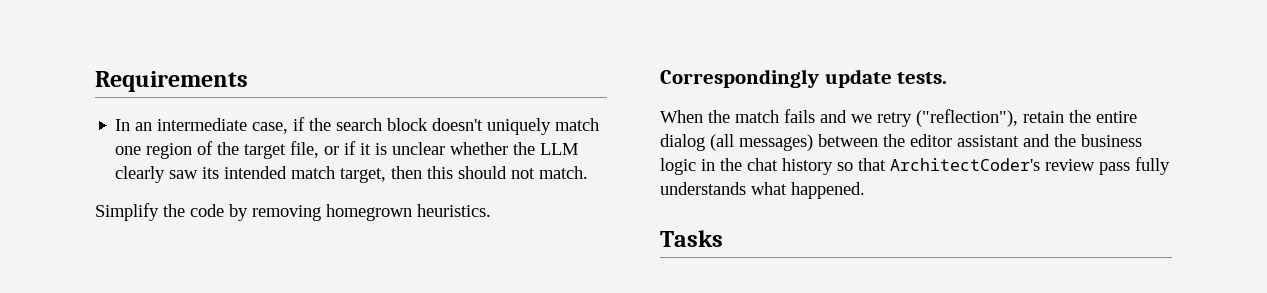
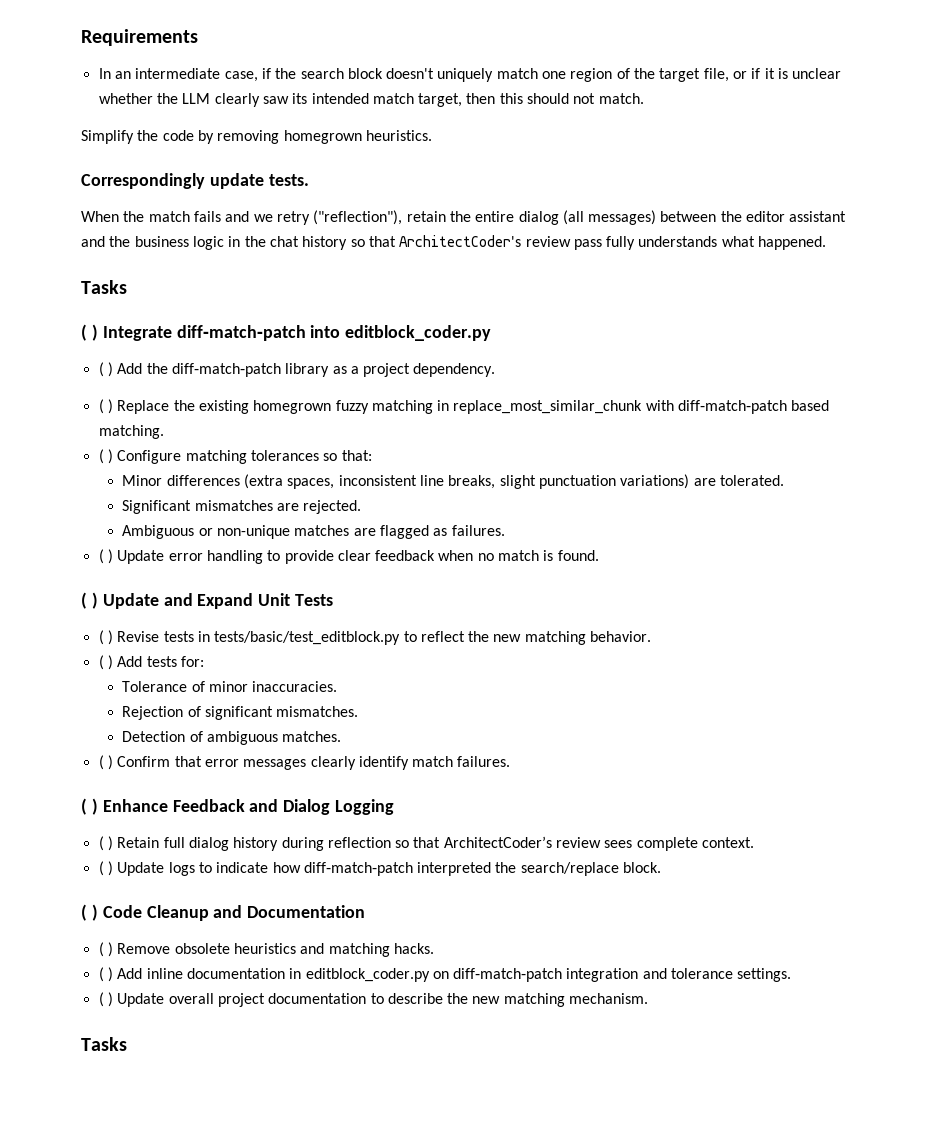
(723, 238) none -> [81,324,492,341] [98,362,496,377] [98,399,830,414] [98,425,164,439] [98,449,372,464] [122,474,784,489] [122,500,362,514] [122,525,505,539] [98,549,599,564] [81,592,334,609] [98,630,652,645] [98,655,204,670] [122,681,338,692] [122,706,359,720] [122,731,342,745] [98,755,511,770] [81,798,395,815] [98,836,755,851] [98,861,662,876] [81,904,366,921] [98,942,434,957] [98,967,792,982] [98,992,649,1007] [81,1037,127,1051] // ( ) Integrate diff‐match‐patch into editblock_coder.py // ( ) Add the diff‐match‐patch library as a project dependency. // ( ) Replace the existing homegrown fuzzy matching in replace_most_similar_chunk with diff‐match‐patch based matching. // ( ) Configure matching tolerances so that: // Minor differences (extra spaces, inconsistent line breaks, slight punctuation variations) are tolerated. // Significant mismatches are rejected. // Ambiguous or non-unique matches are flagged as failures. // ( ) Update error handling to provide clear feedback when no match is found. // ( ) Update and Expand Unit Tests // ( ) Revise tests in tests/basic/test_editblock.py to reflect the new matching behavior. // ( ) Add tests for: // Tolerance of minor inaccuracies. // Rejection of significant mismatches. // Detection of ambiguous matches. // ( ) Confirm that error messages clearly identify match failures. // ( ) Enhance Feedback and Dialog Logging // ( ) Retain full dialog history during reflection so that ArchitectCoder’s review sees complete context. // ( ) Update logs to indicate how diff‐match‐patch interpreted the search/replace block. // ( ) Code Cleanup and Documentation // ( ) Remove obsolete heuristics and matching hacks. // ( ) Add inline documentation in editblock_coder.py on diff‐match‐patch integration and tolerance settings. // ( ) Update overall project documentation to describe the new matching mechanism. // Tasks

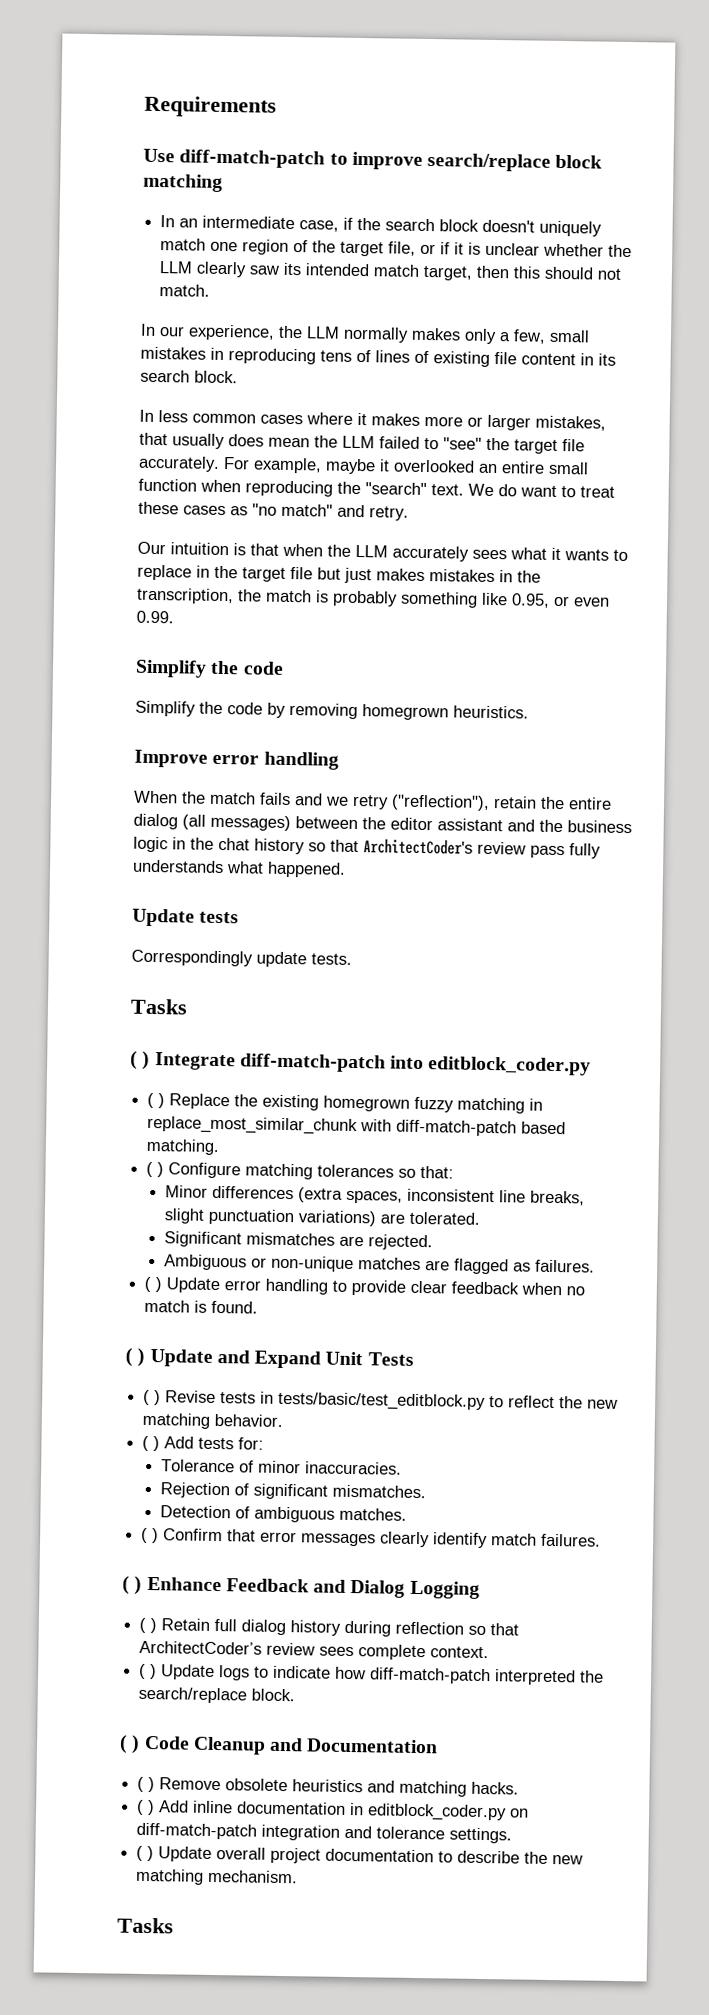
(198, 37) none -> [143,148,603,172] [143,173,223,192] // Use diff-match-patch to improve search/replace block matching
(644, 98) none -> [140,323,590,345] [140,346,616,367] [140,369,238,384] [139,409,606,431] [139,432,585,454] [138,455,589,475] [138,478,615,498] [138,501,409,521] [137,541,628,562] [137,564,541,584] [136,587,610,608] [136,610,174,624] [135,659,284,678] // In our experience, the LLM normally makes only a few, small mistakes in reproducing tens of lines of existing file content in its search block. // In less common cases where it makes more or larger mistakes, that usually does mean the LLM failed to "see" the target file accurately. For example, maybe it overlooked an entire small function when reproducing the "search" text. We do want to treat these cases as "no match" and retry. // Our intuition is that when the LLM accurately sees what it wants to replace in the target file but just makes mistakes in the transcription, the match is probably something like 0.95, or even 0.99. // Simplify the code
[81,173,309,189] Correspondingly update tests. -> [134,749,339,770] Improve error handling
(827, 243) none -> [132,908,240,927] [131,949,352,968] // Update tests // Correspondingly update tests.
[98,362,496,377] // ( ) Add the diff‐match‐patch library as a project dependency. -> (592, 1066) none

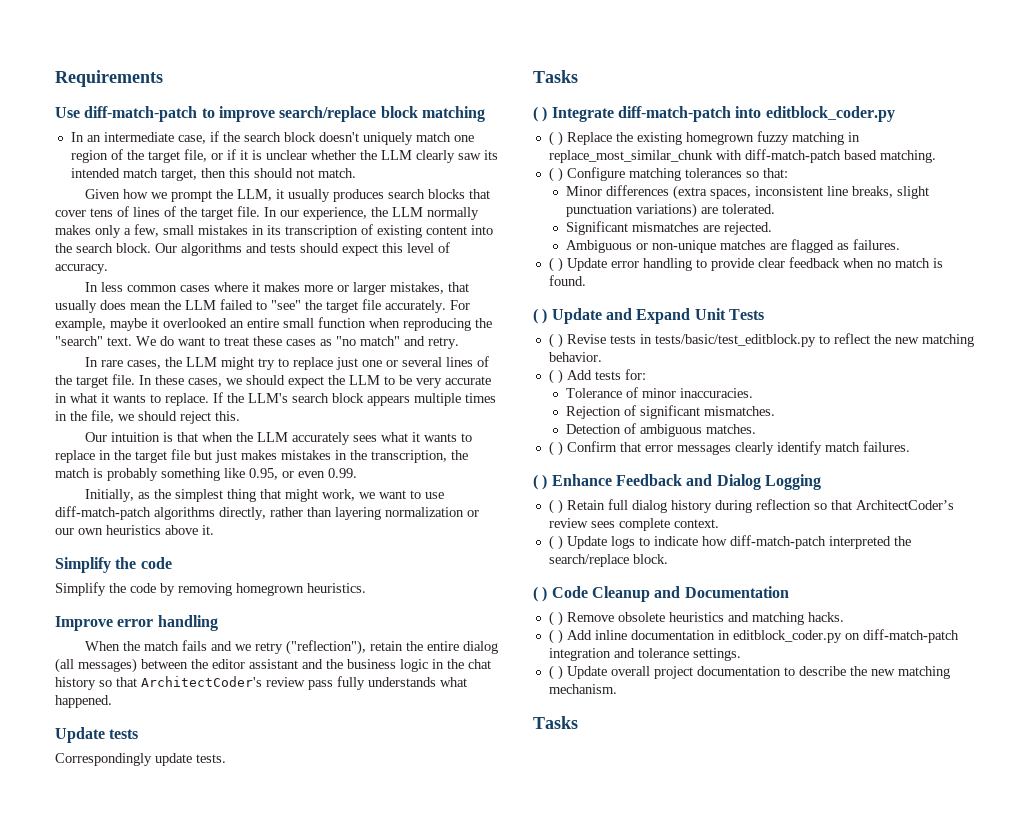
(211, 290) none -> [84,189,490,202] [55,206,260,220] Given how we prompt the LLM, it usually produces search blocks that cover tens of lines of the target file.
[228,348,616,367] [140,369,238,384] reproducing tens of lines of existing file content in its search block. -> [267,224,493,238] [55,242,450,256] [55,264,108,274] its transcription of existing content into the search block. Our algorithms and tests should expect this level of accuracy.
(409, 513) none -> [84,356,489,370] [55,374,491,388] [55,392,496,406] [55,410,240,424] // In rare cases, the LLM might try to replace just one or several lines of the target file. In these cases, we should expect the LLM to be very accurate in what it wants to replace. If the LLM's search block appears multiple times in the file, we should reject this.
(174, 617) none -> [84,489,444,502] [55,506,479,520] [55,525,214,535] // Initially, as the simplest thing that might work, we want to use diff-match-patch algorithms directly, rather than layering normalization or our own heuristics above it.

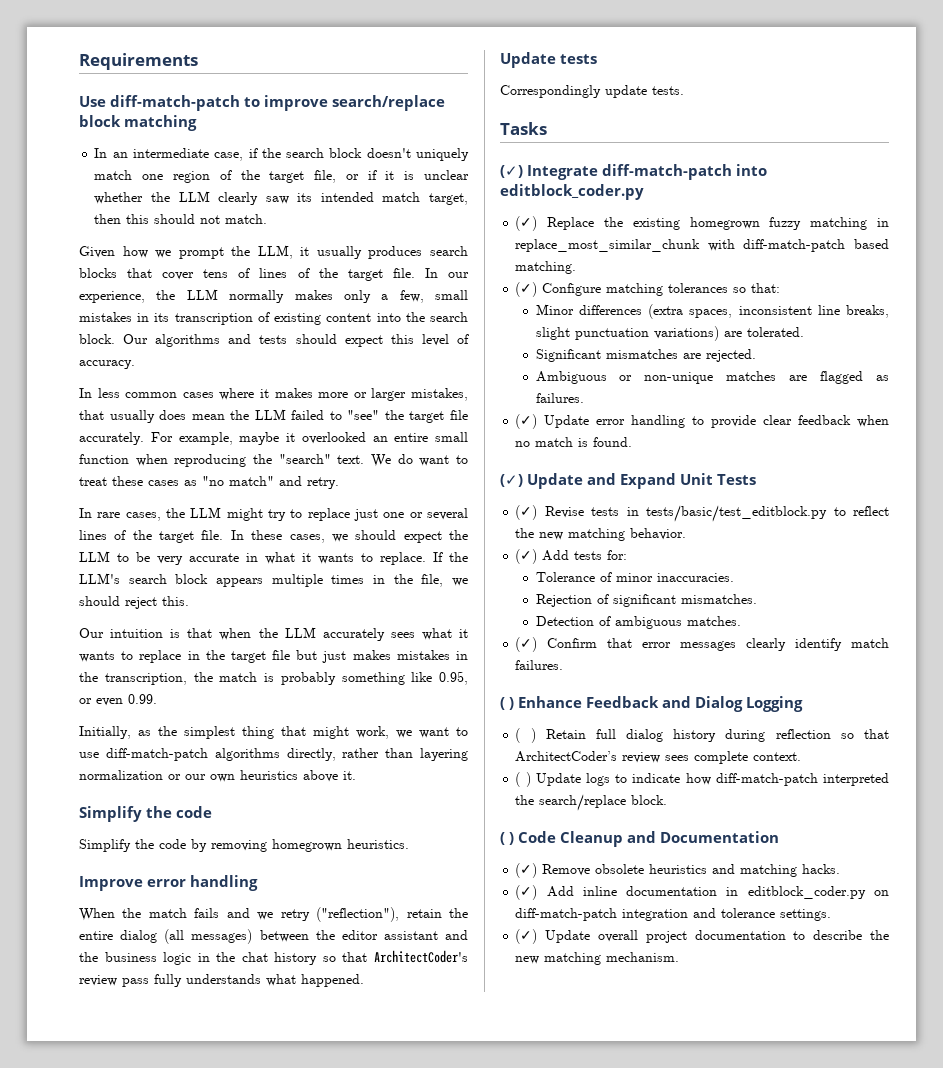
[533,106,548,122] ( ) -> [500,165,523,178] (✓)
[548,131,563,146] ( ) -> [515,216,538,231] (✓)
[548,167,563,182] ( ) -> [515,282,538,297] (✓)
[548,257,563,272] ( ) -> [515,414,538,429] (✓)
[533,308,548,324] ( ) -> [500,474,523,487] (✓)
[548,333,563,348] ( ) -> [515,505,538,520] (✓)
[548,369,563,384] ( ) -> [515,549,538,564] (✓)
[548,441,563,456] ( ) -> [515,637,538,652] (✓)
[548,611,563,626] ( ) -> [515,863,538,878] (✓)
[548,629,563,644] ( ) -> [515,885,538,900] (✓)
[548,665,563,680] ( ) -> [515,929,538,944] (✓)
[533,716,578,729] // Tasks -> (680, 957) none

